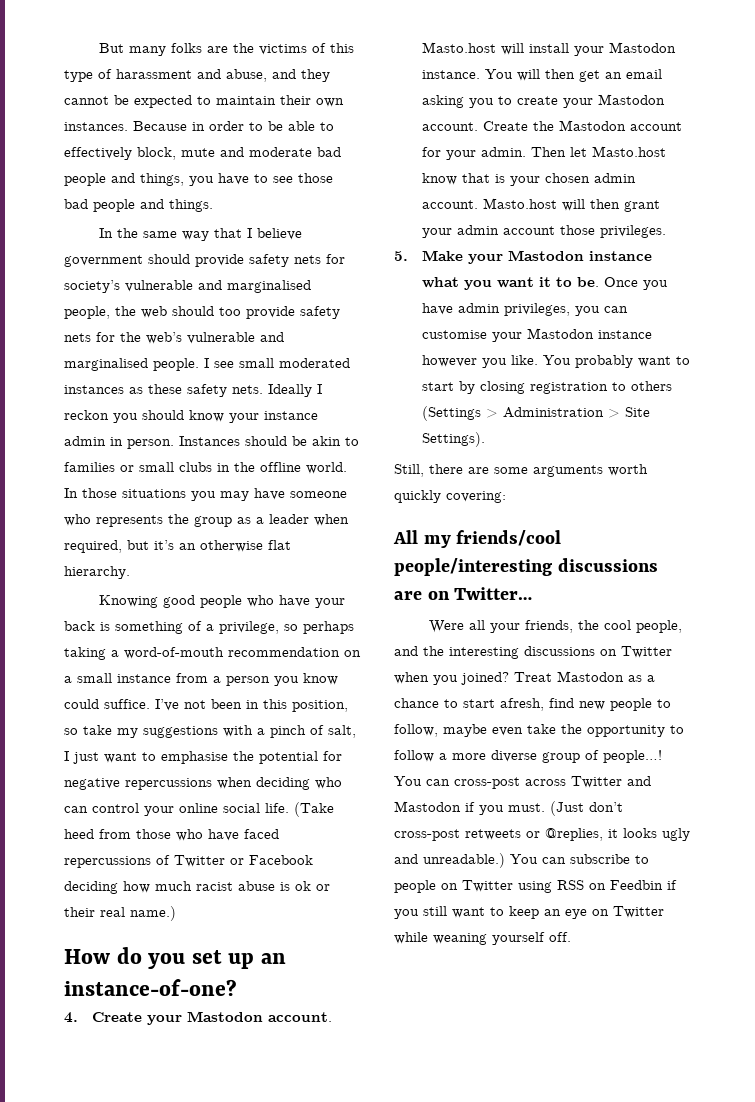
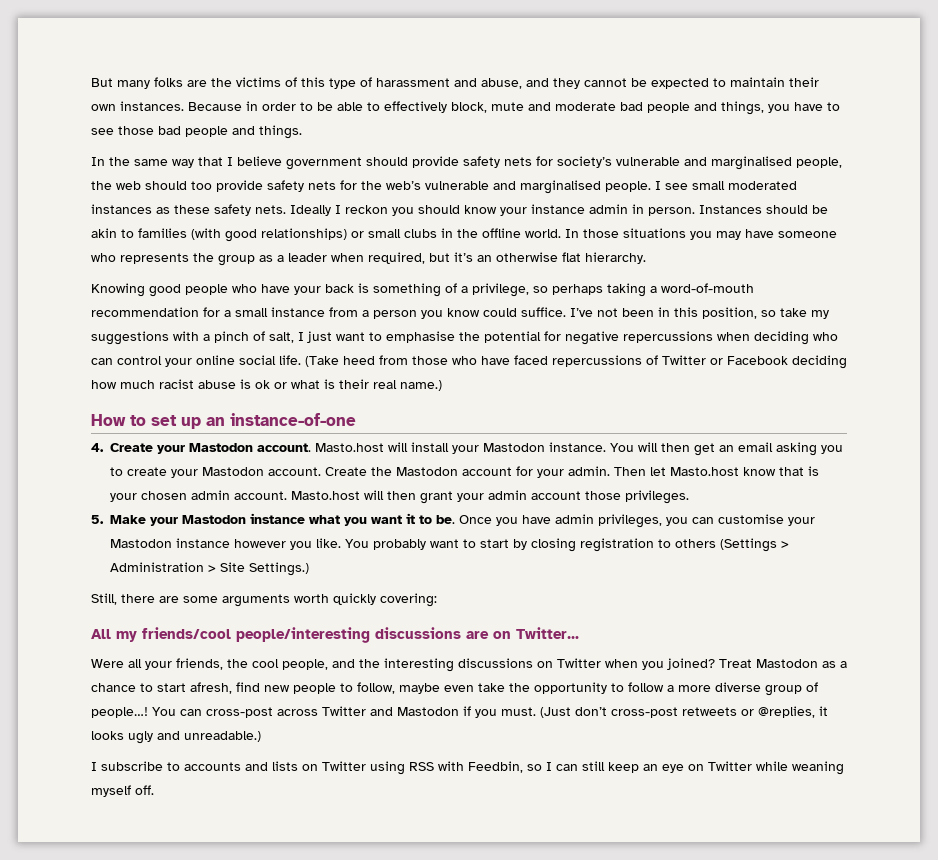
(115, 467) none -> [191,228,347,242] (with good relationships)
[344,650,361,657] on -> [203,307,220,317] for
(330, 887) none -> [291,379,335,389] what is
[116,947,186,969] do you -> [130,415,146,426] to
[64,979,237,996] instance-of-one? -> [230,413,356,426] instance-of-one
[421,432,485,447] Settings). -> [249,562,309,576] Settings.)
[510,854,649,864] [394,880,677,893] [394,906,504,919] You can subscribe to people on Twitter using RSS on Feedbin if you still want to -> [91,761,605,775] // I subscribe to accounts and lists on Twitter using RSS with Feedbin, so I can still
[492,932,545,945] yourself -> [91,785,131,797] myself

